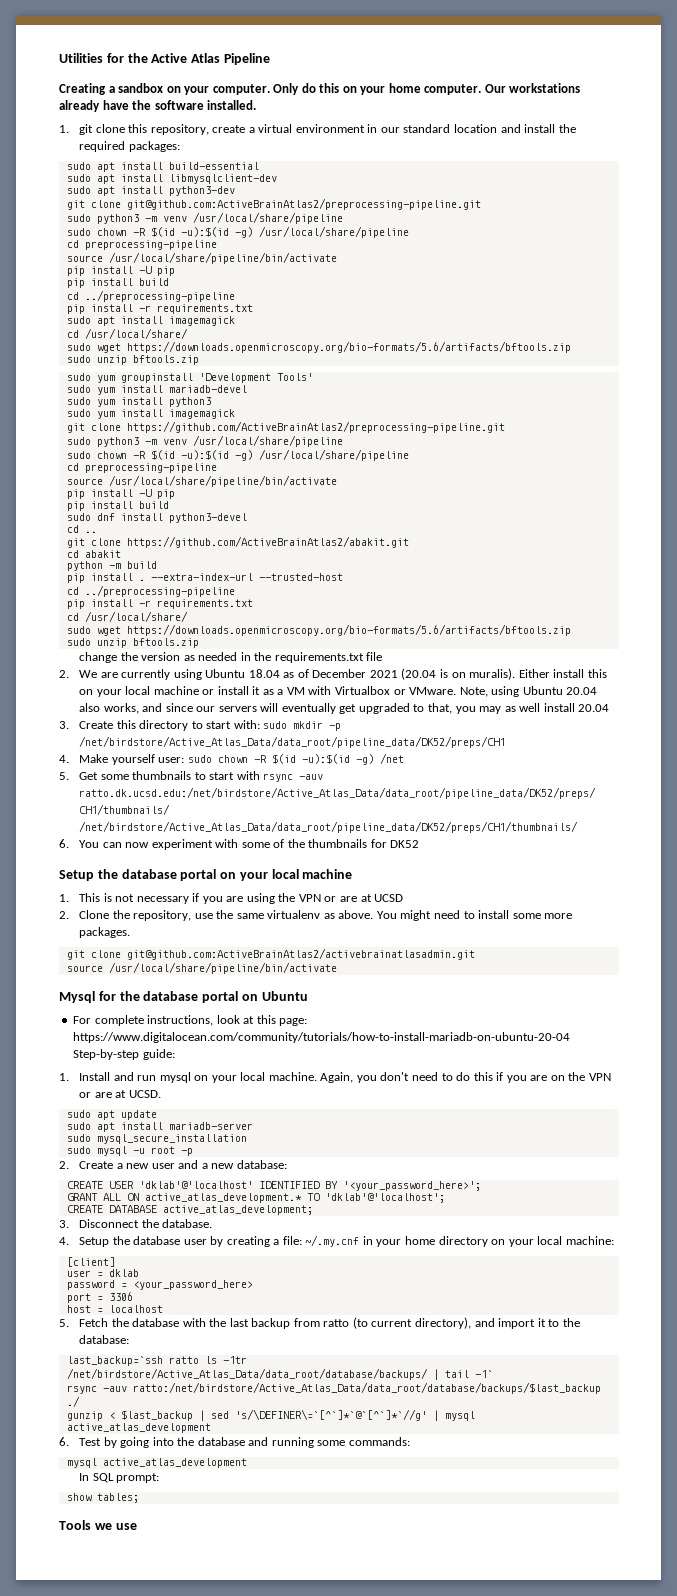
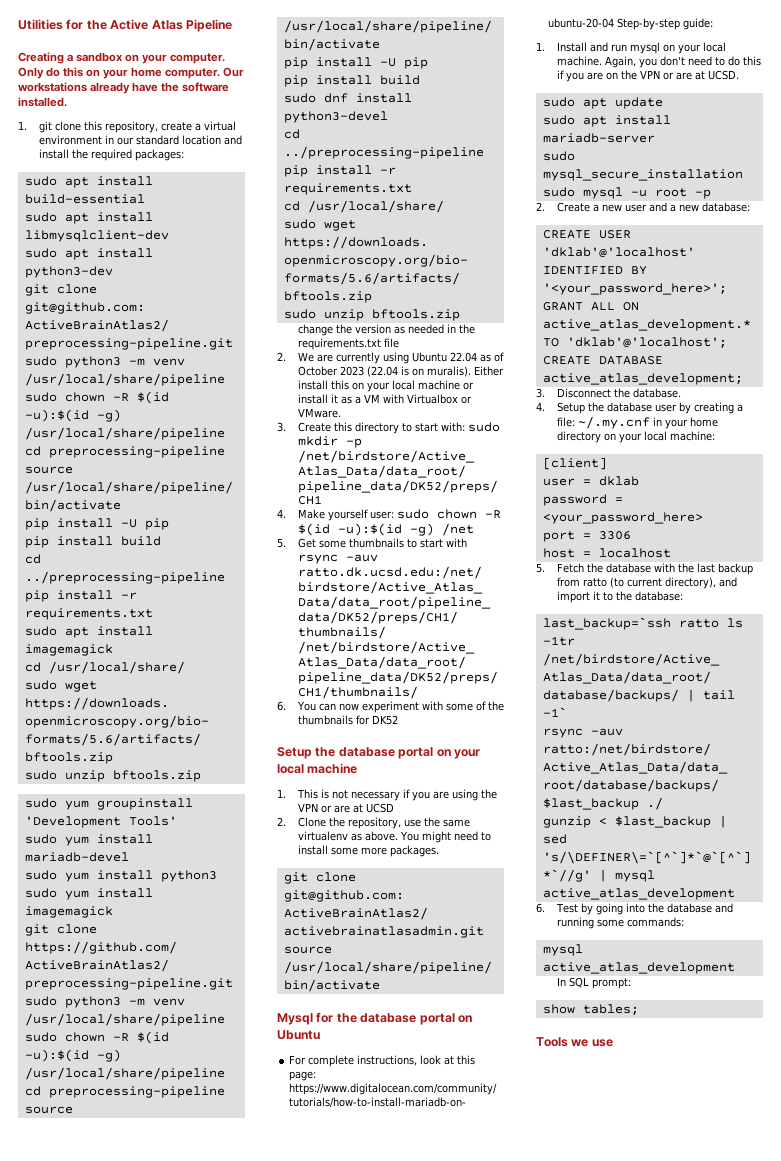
[66,525,97,533] [66,536,409,548] [66,550,121,558] [66,561,157,571] [66,573,343,583] // cd .. // git clone https://github.com/ActiveBrainAtlas2/abakit.git // cd abakit // python -m build // pip install . --extra-index-url --trusted-host -> (388, 117) none
[248,669,280,678] 18.04 -> [449,352,477,362] 22.04
[312,668,437,680] December 2021 (20.04 -> [297,366,398,377] October 2023 (22.04
[459,686,598,697] [79,703,610,714] Note, using Ubuntu 20.04 also works, and since our servers will eventually get upgraded to that, you may as well install 20.04 -> (341, 413) none

